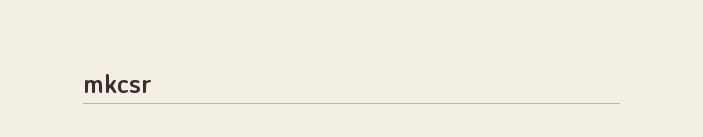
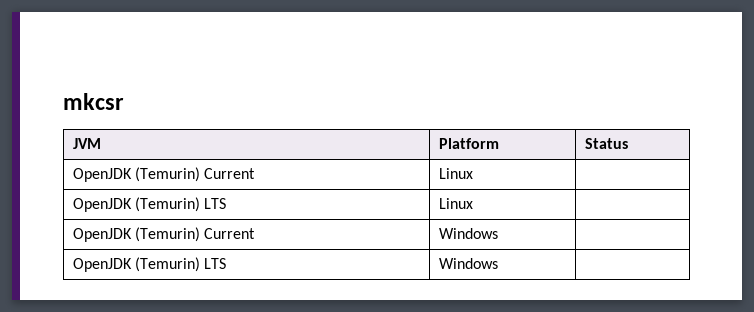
(152, 83) none -> [73,138,102,149] [439,138,500,149] [585,138,629,149] [73,167,256,182] [439,168,474,179] [73,197,227,212] [439,198,474,209] [73,227,256,242] [439,228,499,239] [73,257,227,272] [439,258,499,269] // JVM | Platform | Status // OpenJDK (Temurin) Current | Linux | // OpenJDK (Temurin) LTS | Linux | // OpenJDK (Temurin) Current | Windows | // OpenJDK (Temurin) LTS | Windows |

